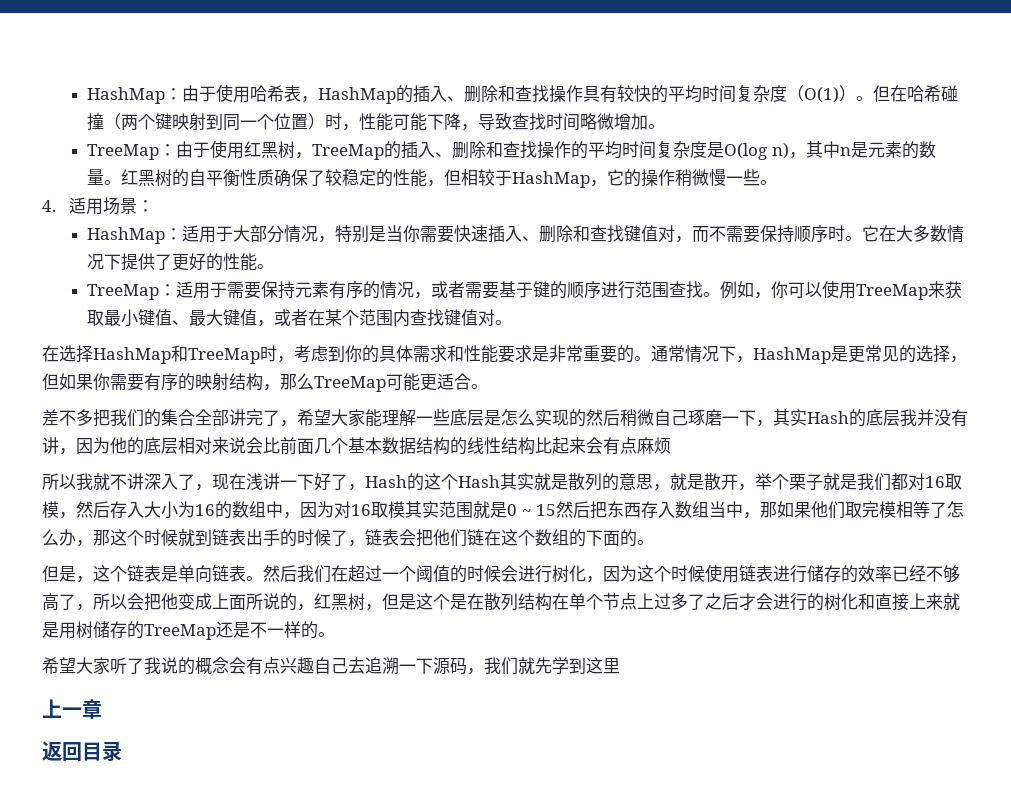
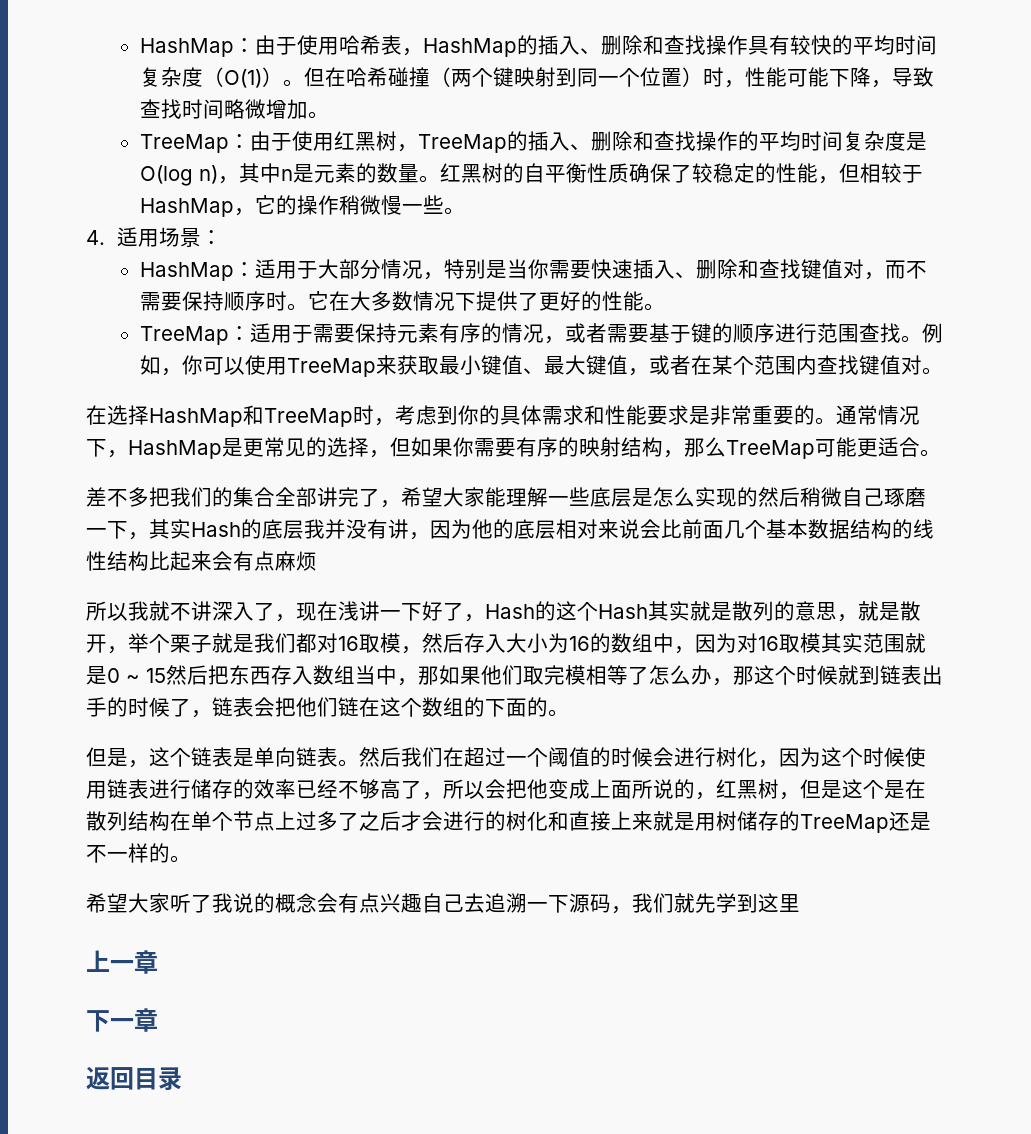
(102, 709) none -> [86,1008,158,1032] // 下一章

